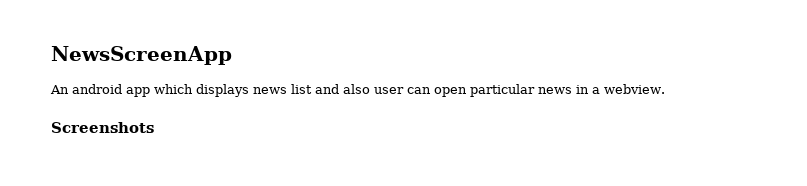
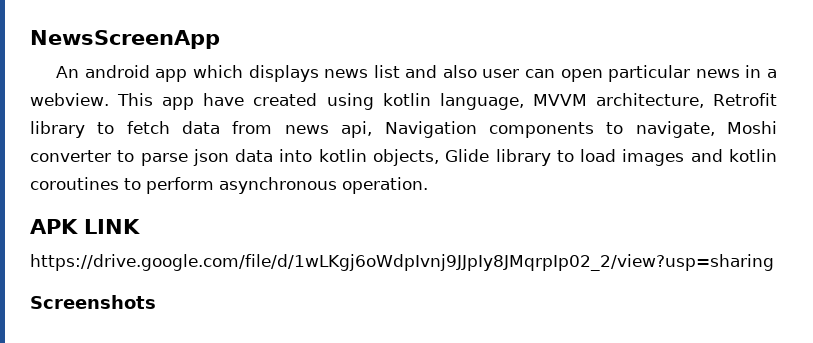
(665, 89) none -> [117,93,777,110] [30,121,778,138] [30,149,778,166] [30,177,428,194] [30,219,140,234] [30,254,774,271] This app have created using kotlin language, MVVM architecture, Retrofit library to fetch data from news api, Navigation components to navigate, Moshi converter to parse json data into kotlin objects, Glide library to load images and kotlin coroutines to perform asynchronous operation. // APK LINK // https://drive.google.com/file/d/1wLKgj6oWdpIvnj9JJpIy8JMqrpIp02_2/view?usp=sharing

